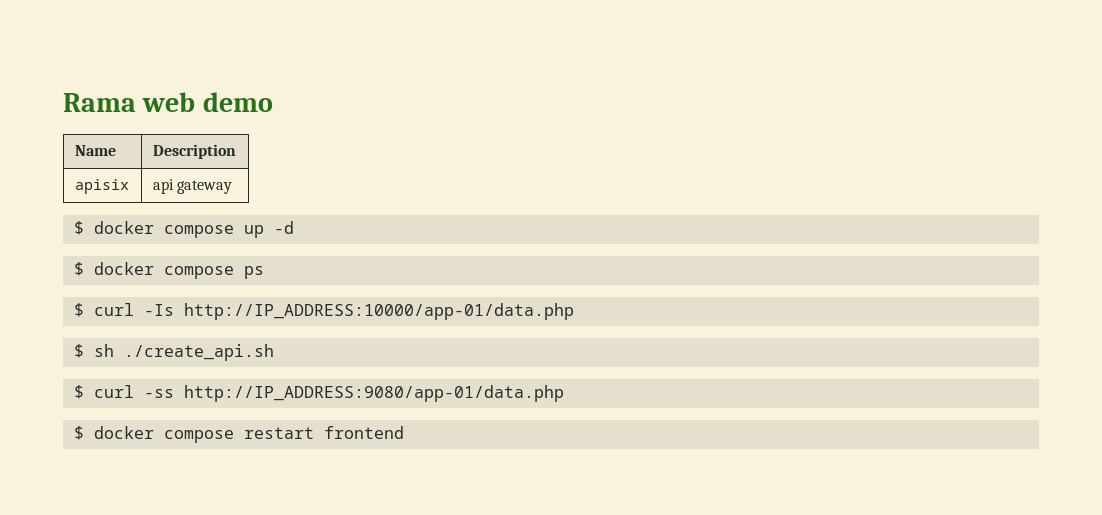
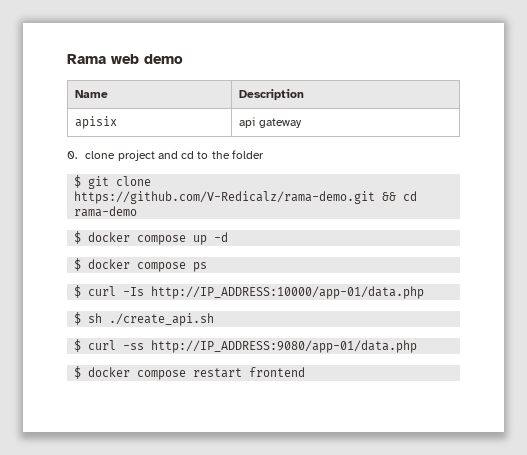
(232, 187) none -> [67,150,264,161] [74,175,152,189] [74,191,418,204] [74,206,138,217] // 0. clone project and cd to the folder // $ git clone https://github.com/V-Redicalz/rama-demo.git && cd rama-demo

